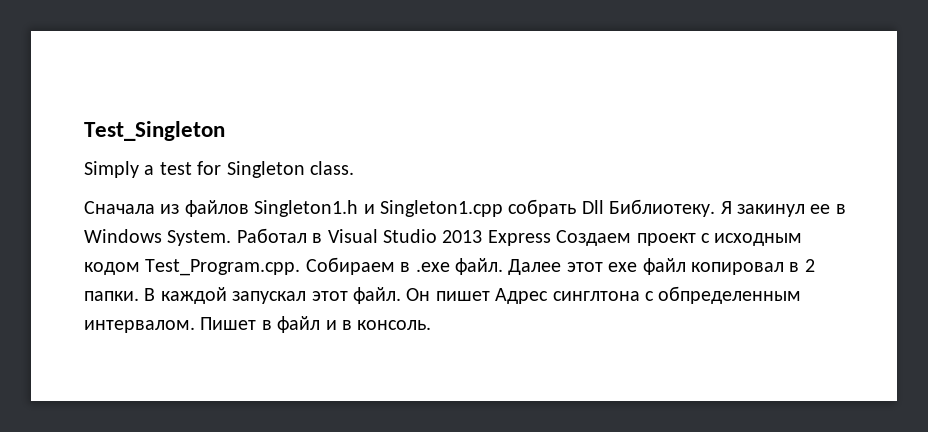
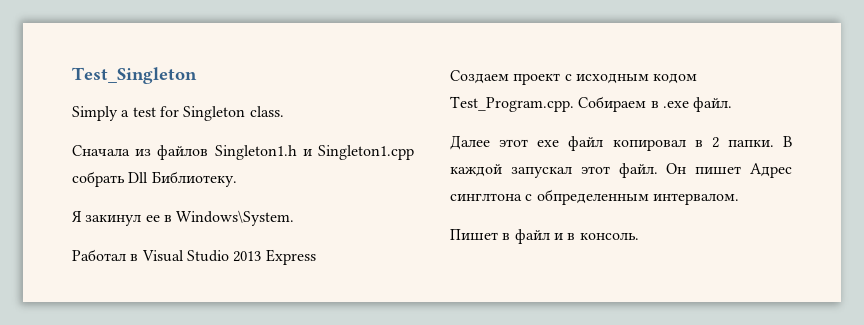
(716, 208) none -> (237, 179) //
[84,229,232,246] Windows System. -> [176,210,295,226] Windows\System. //
(551, 238) none -> (316, 257) //
(503, 266) none -> (733, 104) //
(195, 326) none -> (739, 199) //

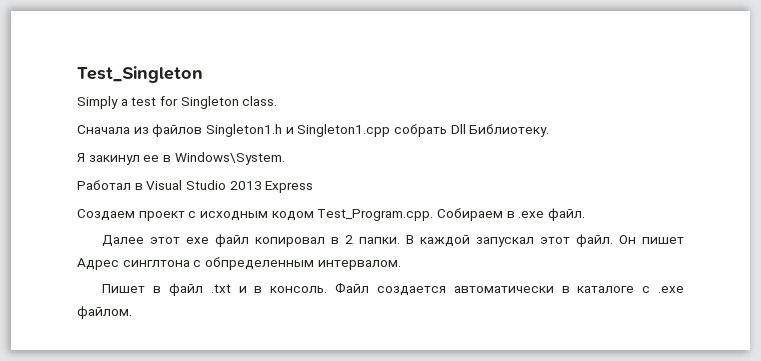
(550, 236) none -> [210,284,231,293] .txt
(639, 236) none -> [335,283,684,296] [77,306,132,319] Файл создается автоматически в каталоге с .exe файлом.

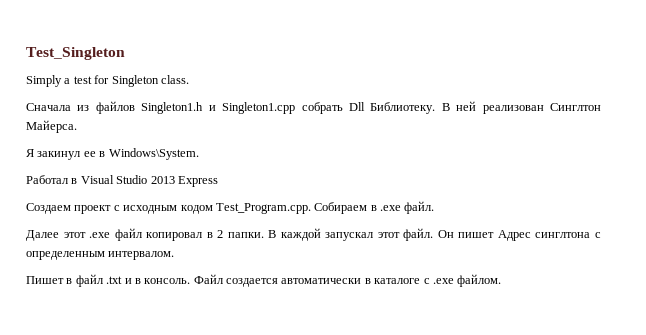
(550, 130) none -> [441,101,602,114] [26,120,77,133] В ней реализован Синглтон Майерса.
[186,237,210,244] exe -> [89,232,111,238] .exe
[204,257,314,270] обпределенным -> [26,251,105,260] определенным

